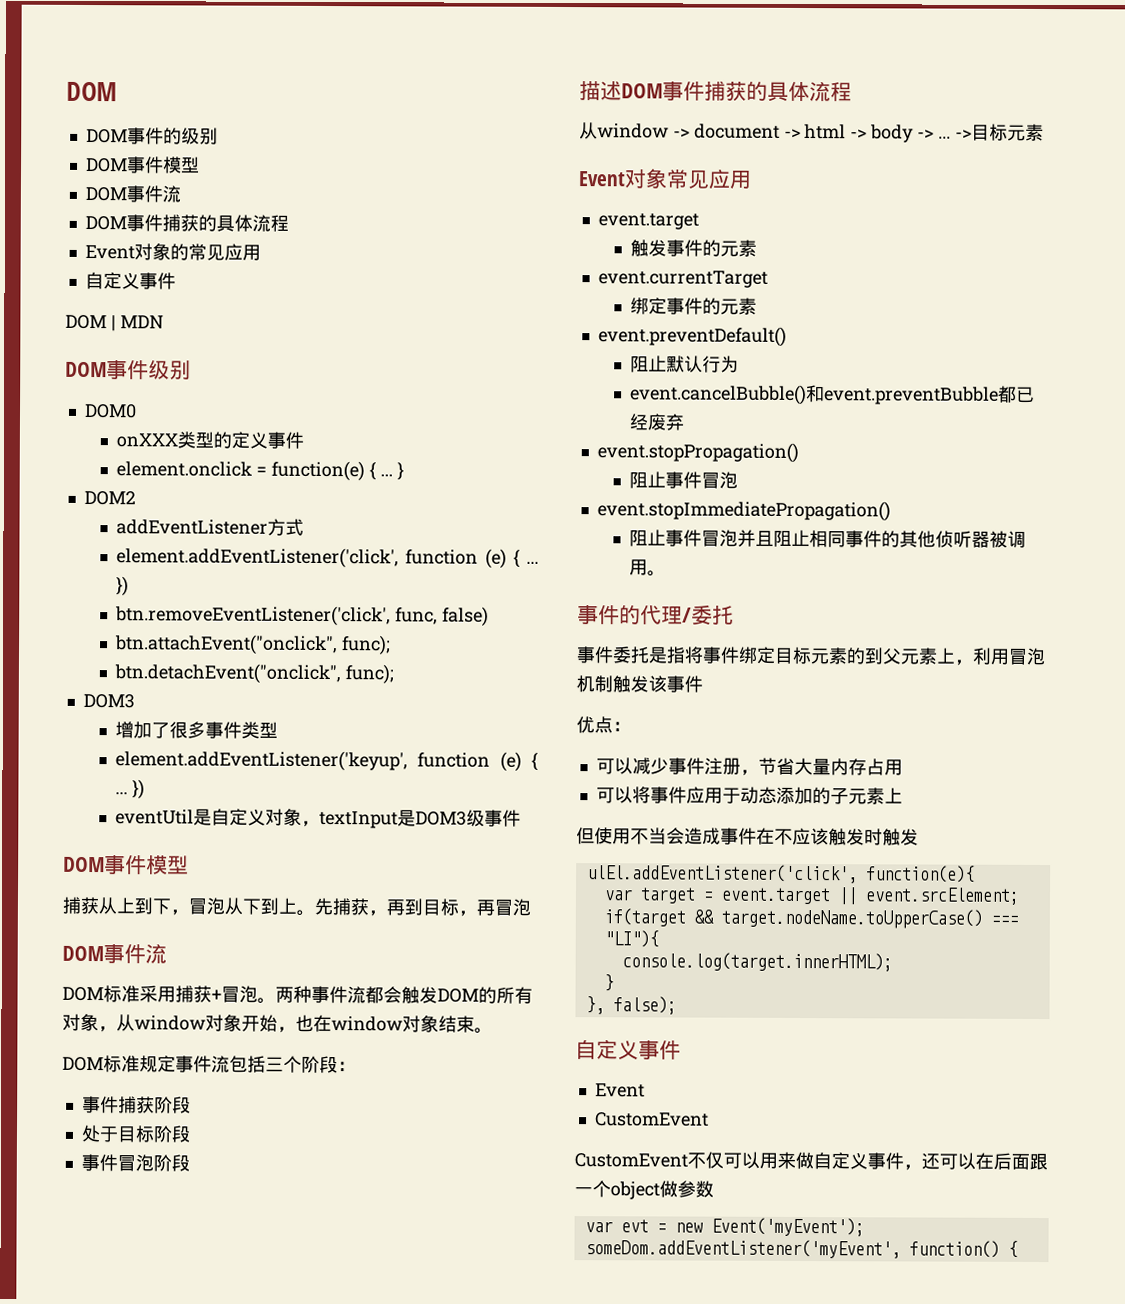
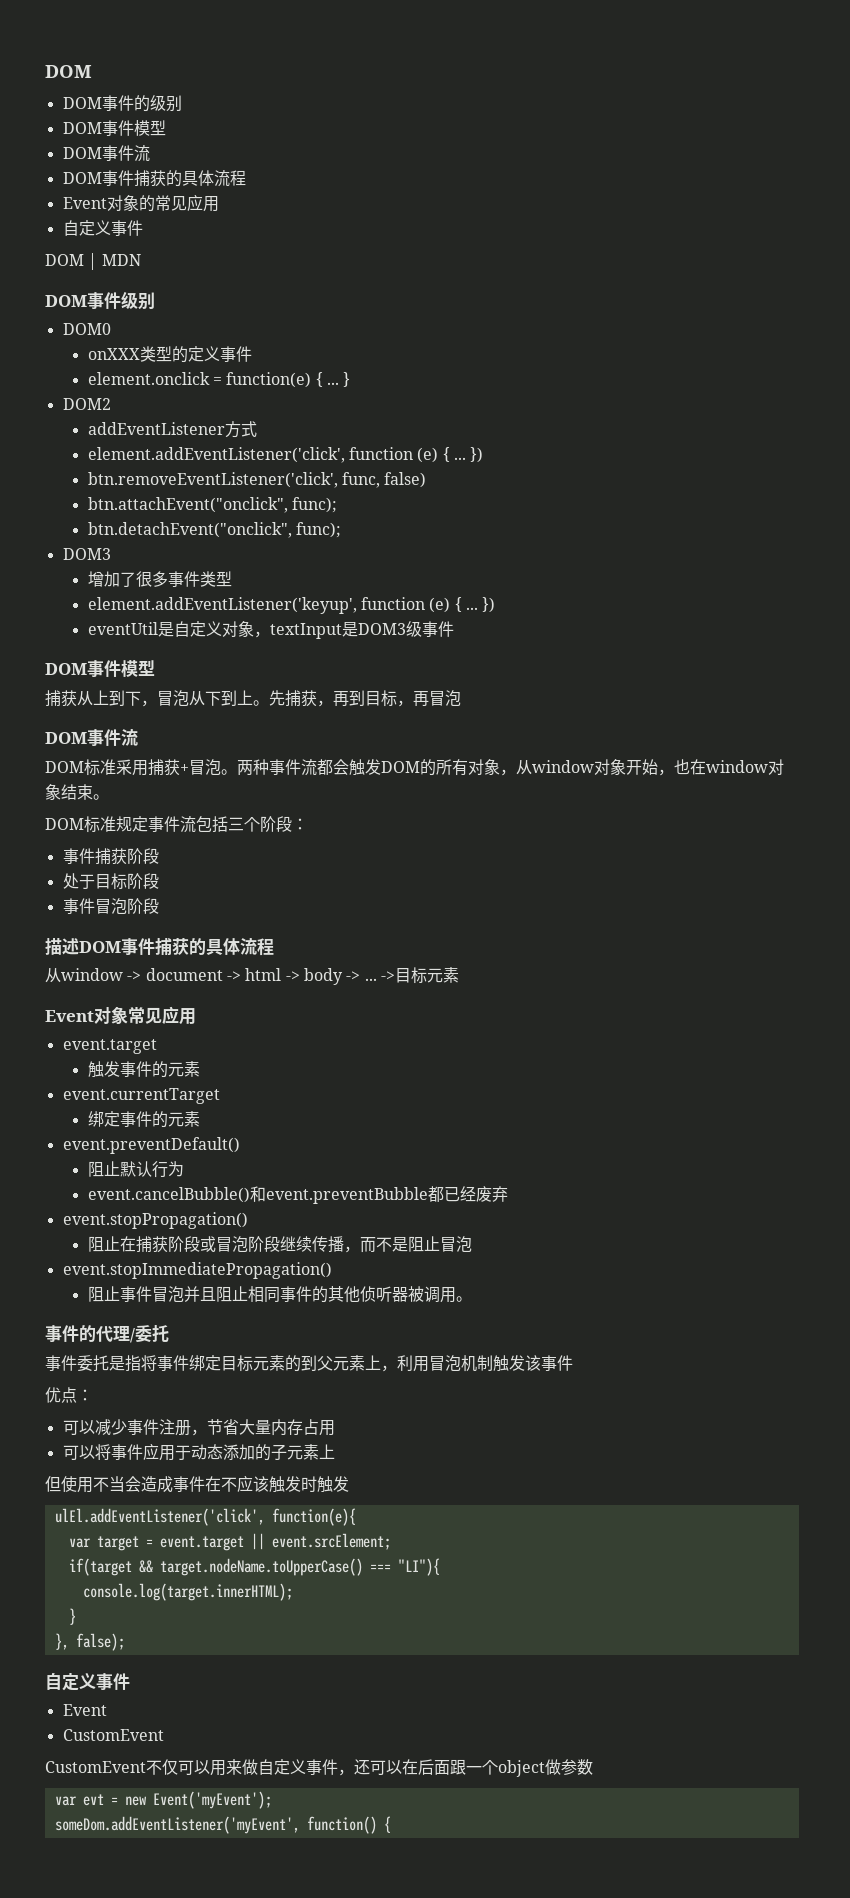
[665,471,703,489] 事件 -> [119,1236,440,1253] 在捕获阶段或冒泡阶段继续传播，而不是阻止

